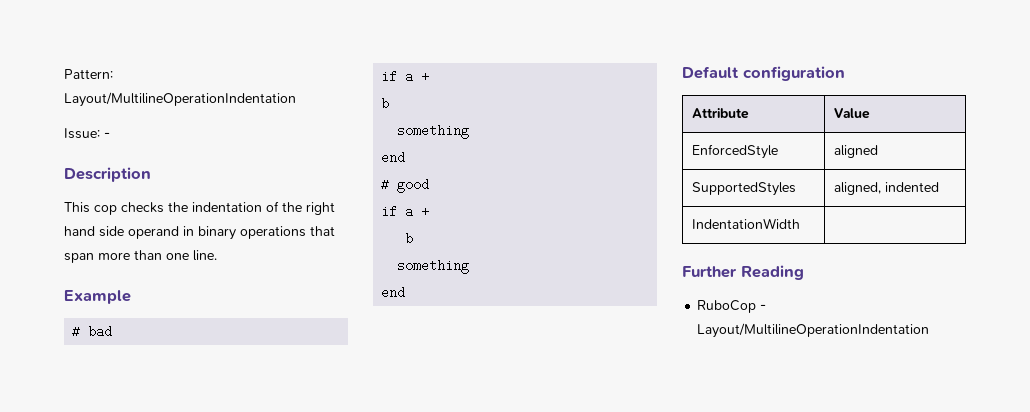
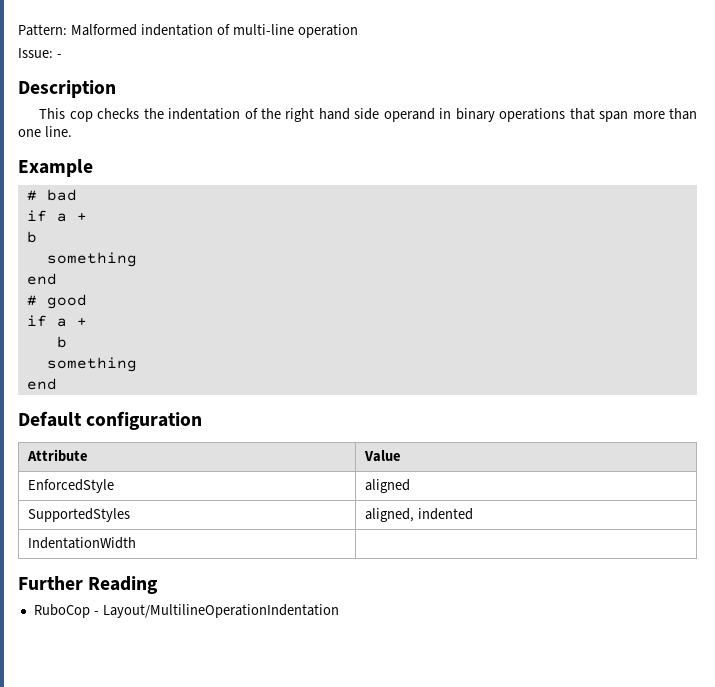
[64,92,296,107] Layout/MultilineOperationIndentation -> [70,24,358,38] Malformed indentation of multi-line operation

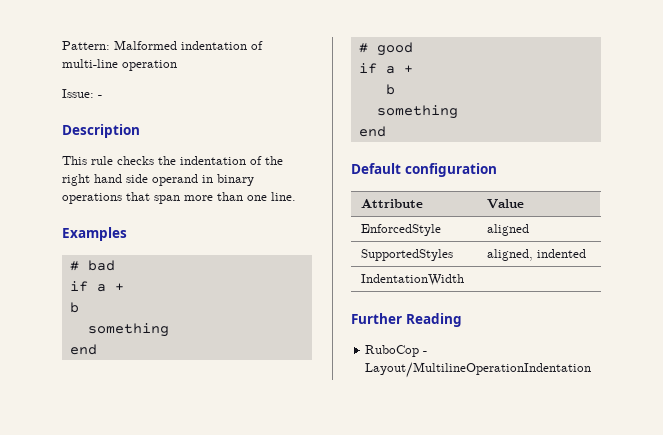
[69,111,93,122] cop -> [91,156,113,165] rule
[18,159,93,177] Example -> [62,227,127,241] Examples

